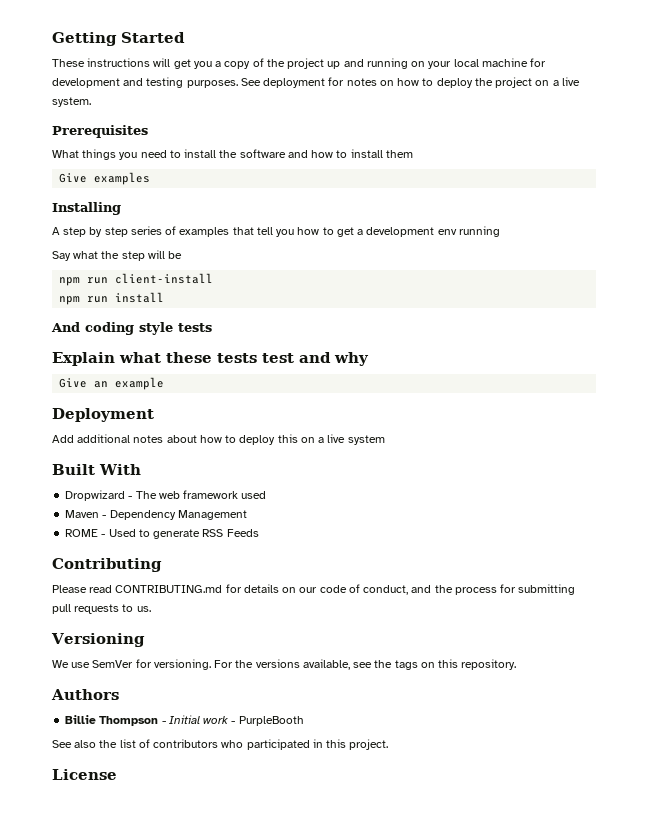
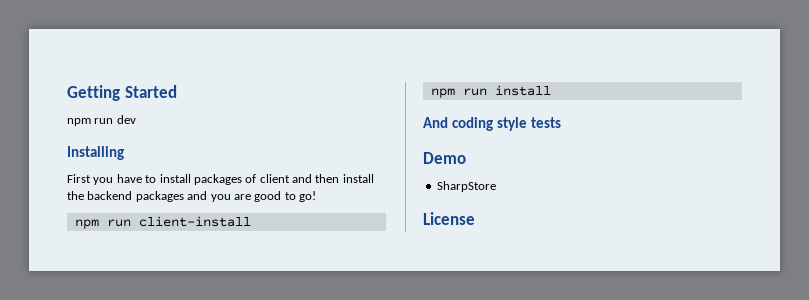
[52,58,547,69] [52,77,580,88] [52,97,91,107] [52,125,148,138] [52,149,413,160] [59,172,151,185] [52,202,121,215] [52,226,500,237] [52,250,183,261] These instructions will get you a copy of the project up and running on your local machine for development and testing purposes. See deployment for notes on how to deploy the project on a live system. // Prerequisites // What things you need to install the software and how to install them // Give examples // Installing // A step by step series of examples that tell you how to get a development env running // Say what the step will be -> [67,115,136,126] [67,146,124,160] [67,174,374,185] [67,191,316,202] npm run dev // Installing // First you have to install packages of client and then install the backend packages and you are good to go!
[52,352,369,366] [59,377,165,390] [52,408,154,422] [52,434,385,445] [52,464,141,475] [65,490,267,501] [65,510,247,520] [65,529,259,539] [52,558,162,572] [52,584,576,595] [52,604,151,614] [51,633,145,647] [52,659,517,670] [51,689,119,700] [65,715,304,726] [52,739,389,750] Explain what these tests test and why // Give an example // Deployment // Add additional notes about how to deploy this on a live system // Built With // Dropwizard - The web framework used // Maven - Dependency Management // ROME - Used to generate RSS Feeds // Contributing // Please read CONTRIBUTING.md for details on our code of conduct, and the process for submitting pull requests to us. // Versioning // We use SemVer for versioning. For the versions available, see the tags on this repository. // Authors // Billie Thompson - Initial work - PurpleBooth // See also the list of contributors who participated in this project. -> [423,152,466,164] [436,181,496,192] Demo // SharpStore

